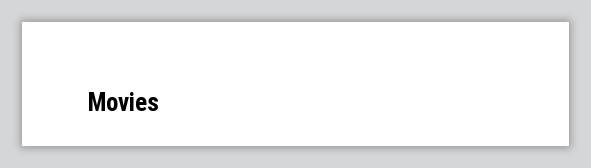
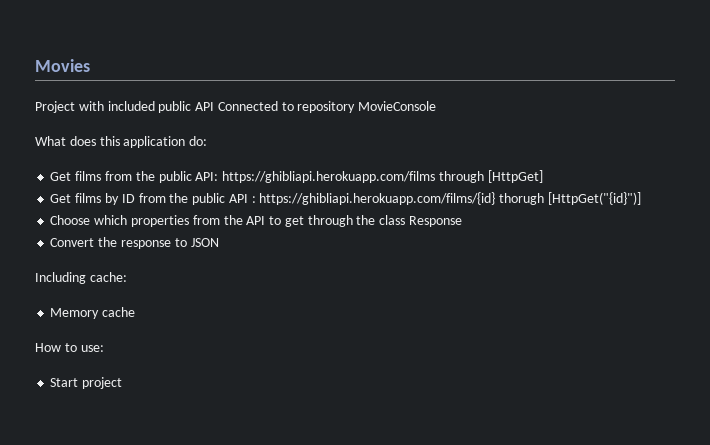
(159, 101) none -> [35,101,437,113] [35,136,208,148] [50,170,543,183] [50,192,641,205] [50,215,462,227] [50,237,219,249] [35,272,127,284] [50,307,136,319] [35,343,104,352] [50,377,123,389] // Project with included public API Connected to repository MovieConsole // What does this application do: // Get films from the public API: https://ghibliapi.herokuapp.com/films through [HttpGet] // Get films by ID from the public API : https://ghibliapi.herokuapp.com/films/{id} thorugh [HttpGet("{id}")] // Choose which properties from the API to get through the class Response // Convert the response to JSON // Including cache: // Memory cache // How to use: // Start project

